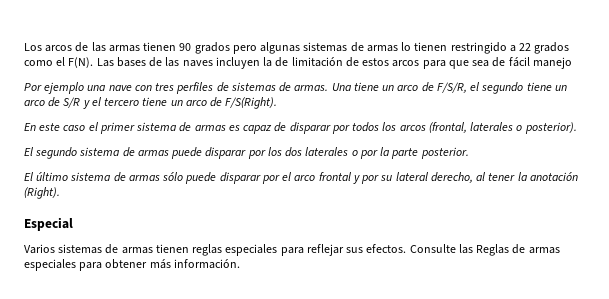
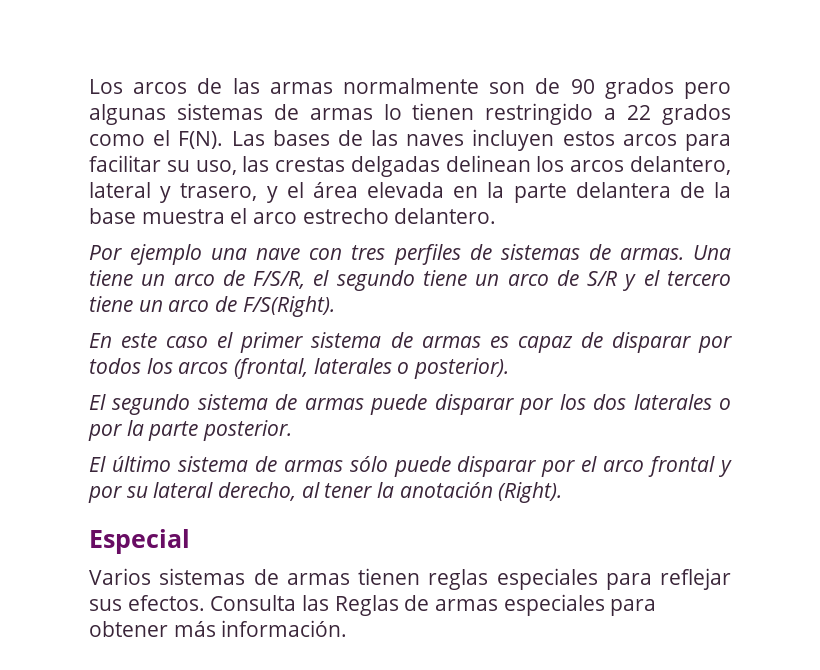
[143,42,177,51] tienen -> [342,78,561,94] normalmente son de
[263,57,572,69] la de limitación de estos arcos para que sea de fácil manejo -> [562,131,731,151] [89,155,731,177] [89,182,731,203] [89,208,497,224] estos arcos para facilitar su uso, las crestas delgadas delinean los arcos delantero, lateral y trasero, y el área elevada en la parte delantera de la base muestra el arco estrecho delantero.
[409,244,456,253] Consulte -> [210,595,297,611] Consulta

